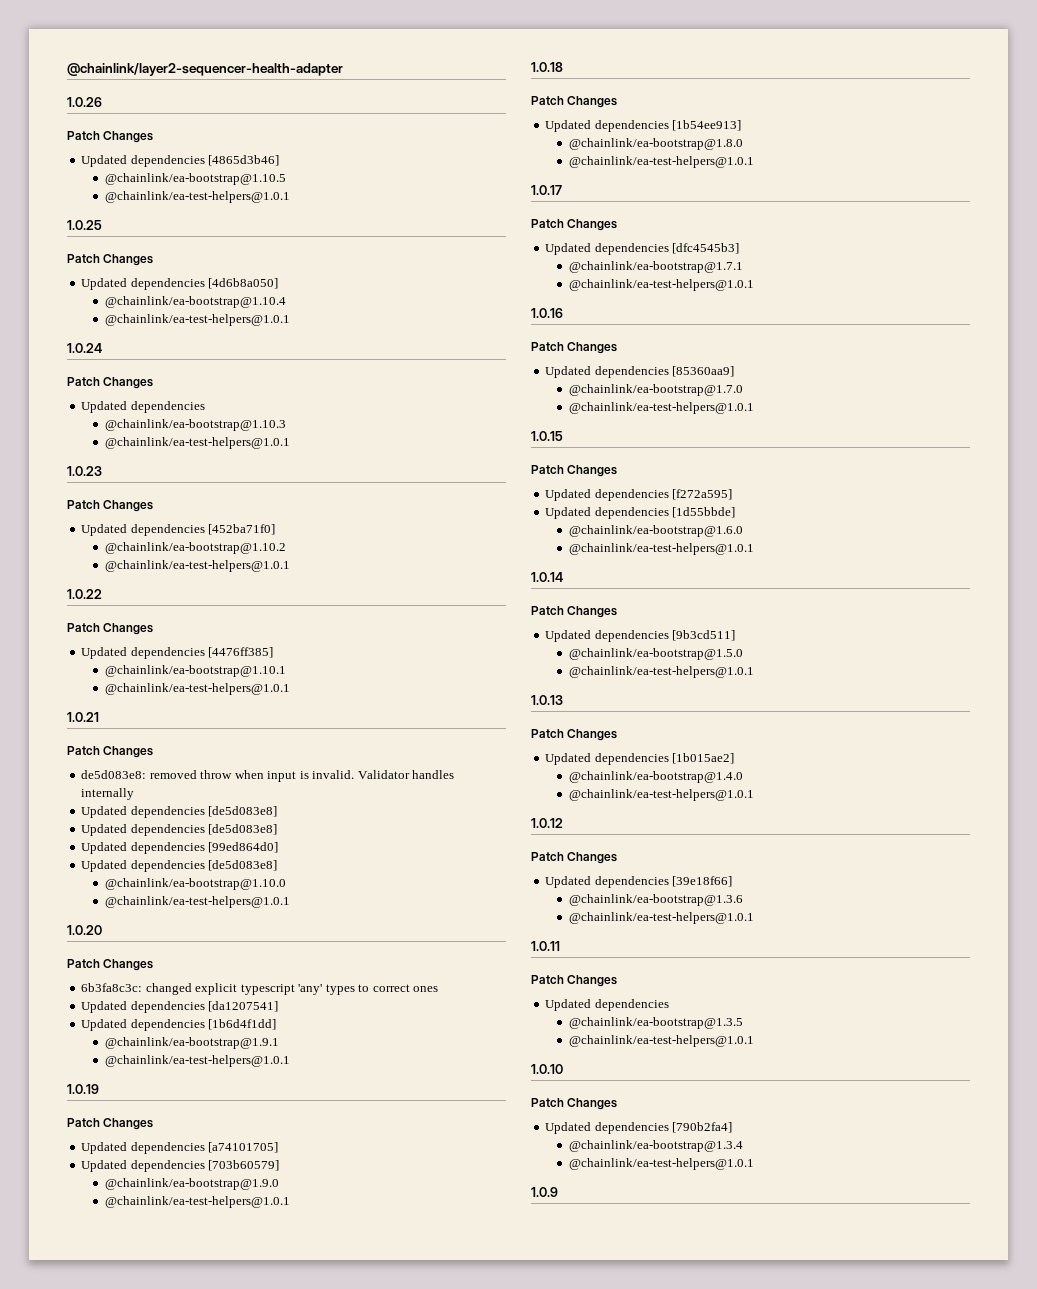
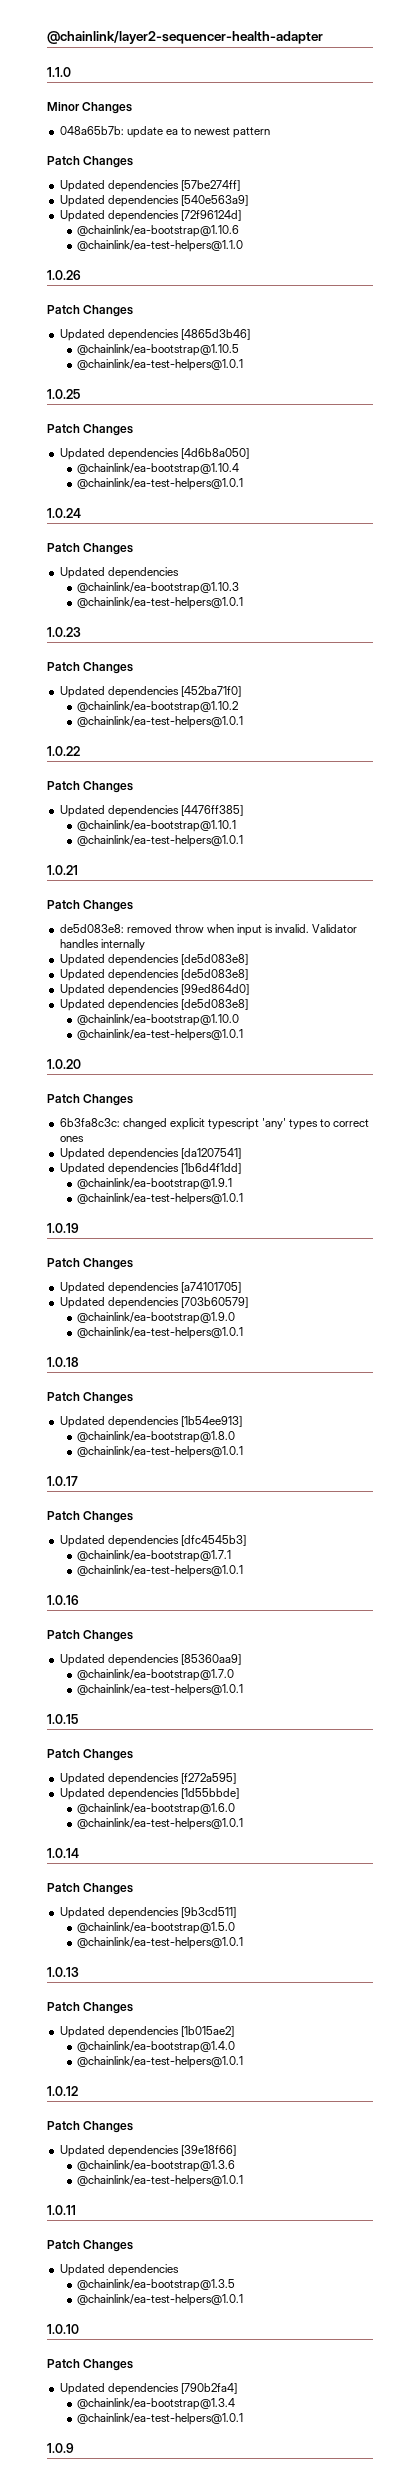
(343, 69) none -> [47,67,71,77] [47,102,133,114] [59,126,271,138] [47,156,134,168] [59,180,240,192] [59,195,248,207] [59,210,241,222] [77,225,240,237] [77,240,244,252] // 1.1.0 // Minor Changes // 048a65b7b: update ea to newest pattern // Patch Changes // Updated dependencies [57be274ff] // Updated dependencies [540e563a9] // Updated dependencies [72f96124d] // @chainlink/ea-bootstrap@1.10.6 // @chainlink/ea-test-helpers@1.1.0

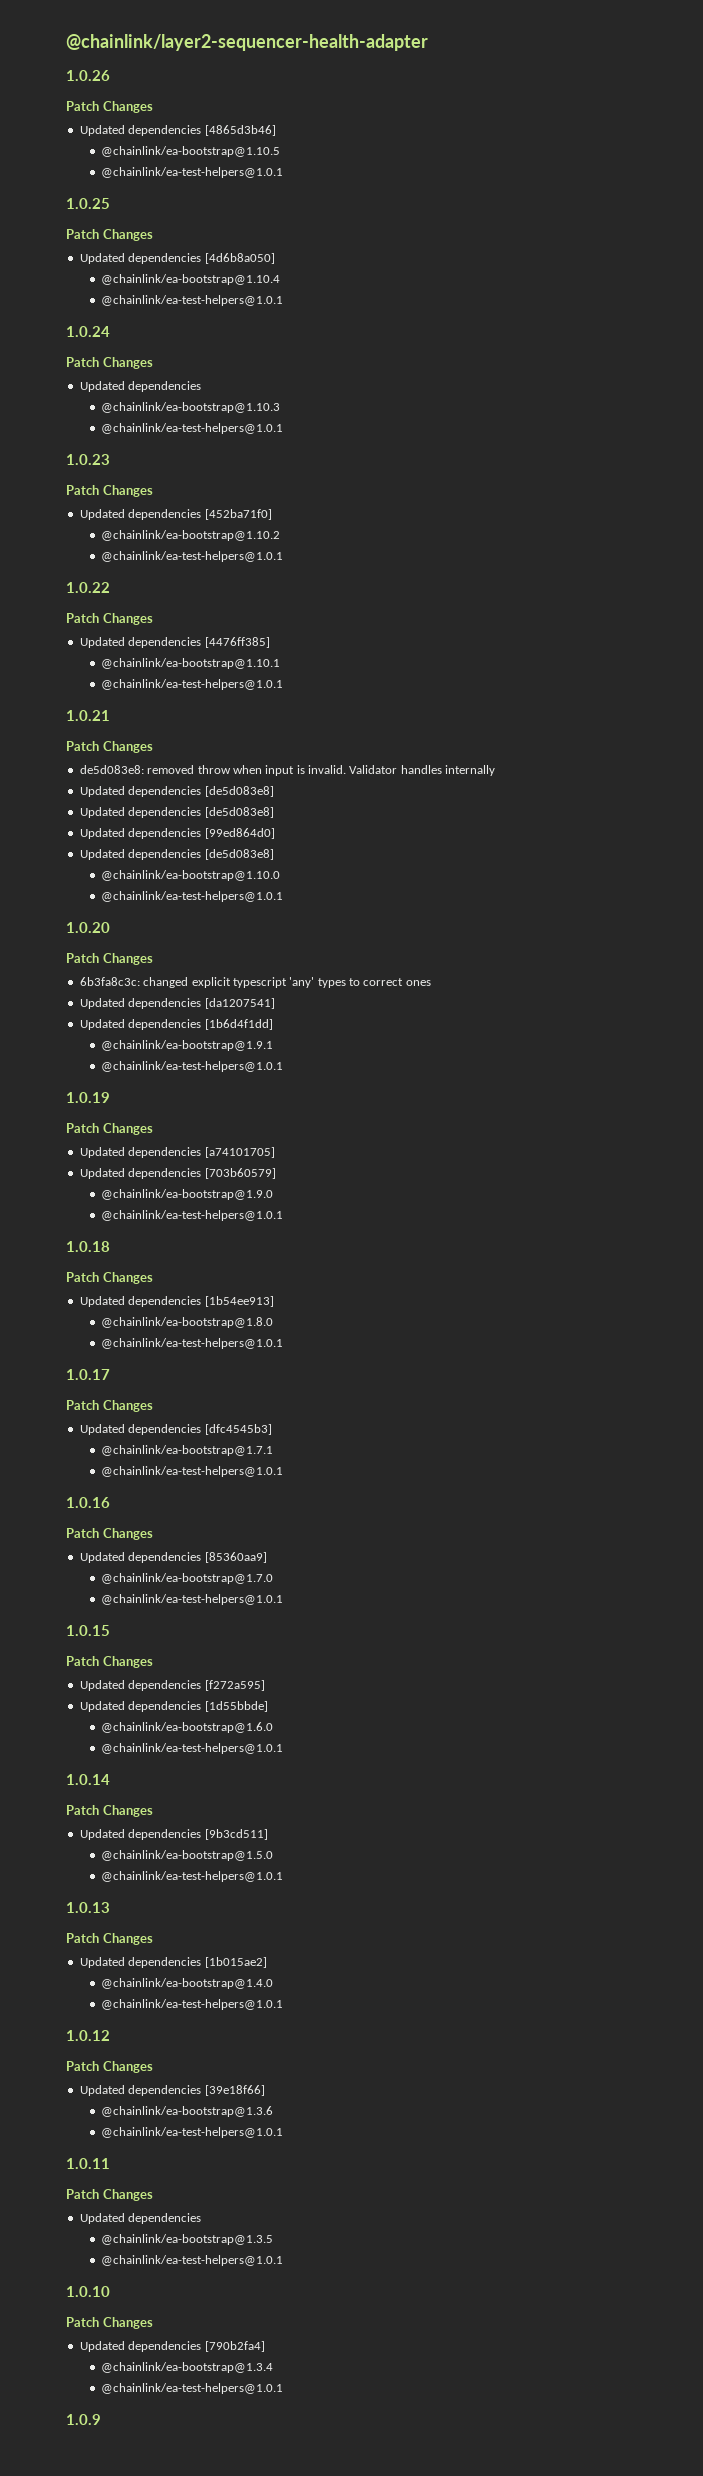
[47,67,71,77] [47,102,133,114] [59,126,271,138] [47,156,134,168] [59,180,240,192] [59,195,248,207] [59,210,241,222] [77,225,240,237] [77,240,244,252] // 1.1.0 // Minor Changes // 048a65b7b: update ea to newest pattern // Patch Changes // Updated dependencies [57be274ff] // Updated dependencies [540e563a9] // Updated dependencies [72f96124d] // @chainlink/ea-bootstrap@1.10.6 // @chainlink/ea-test-helpers@1.1.0 -> (428, 42) none

